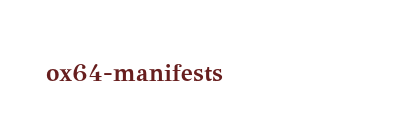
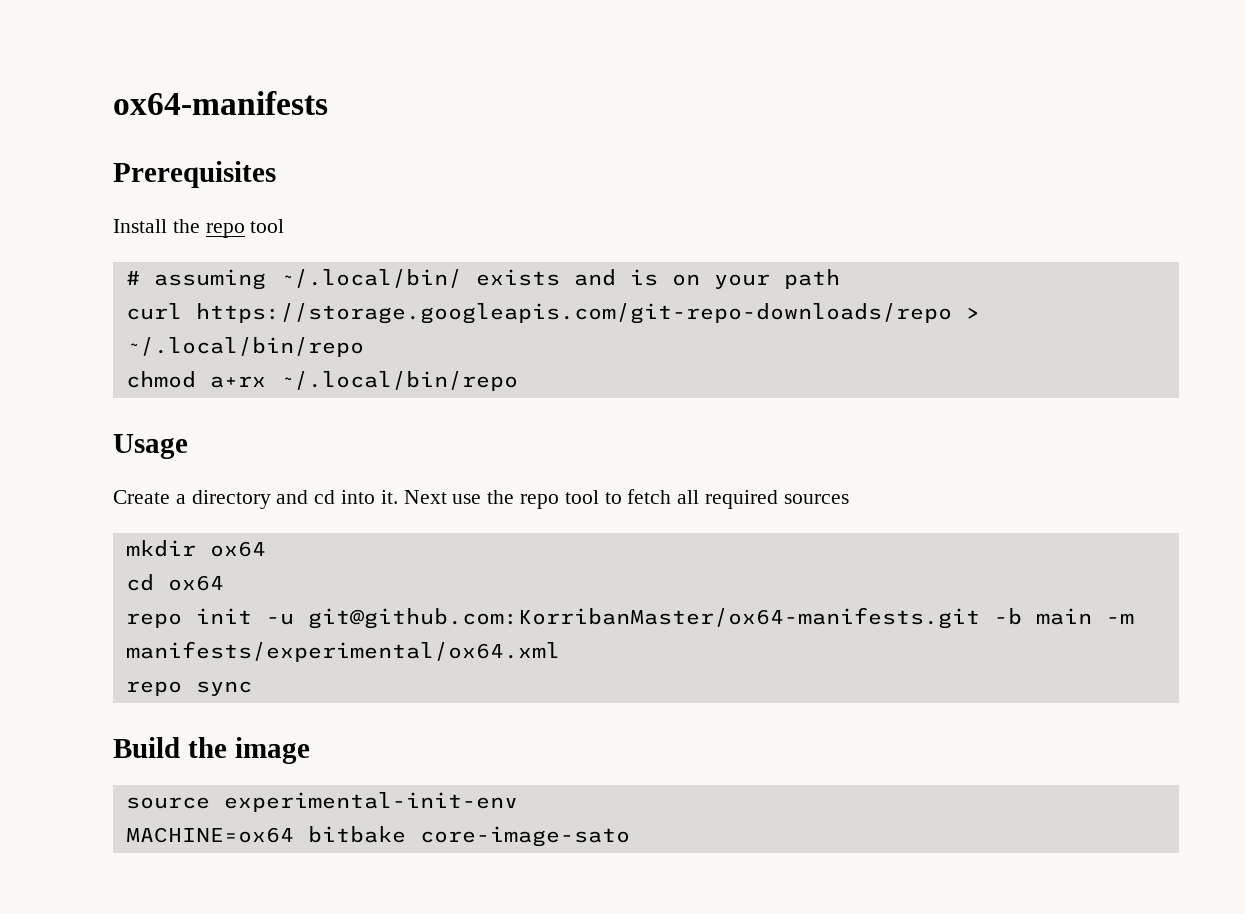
(223, 73) none -> [113,161,276,188] [113,219,285,238] [125,269,840,290] [125,303,980,324] [125,337,364,357] [125,371,518,391] [113,434,188,459] [113,489,849,509] [125,540,266,557] [125,574,224,591] [125,607,1134,629] [125,641,560,662] [125,681,252,696] [113,737,310,764] [125,792,518,812] [125,826,630,847] // Prerequisites // Install the repo tool // # assuming ~/.local/bin/ exists and is on your path // curl https://storage.googleapis.com/git-repo-downloads/repo > ~/.local/bin/repo // chmod a+rx ~/.local/bin/repo // Usage // Create a directory and cd into it. Next use the repo tool to fetch all required sources // mkdir ox64 // cd ox64 // repo init -u git@github.com:KorribanMaster/ox64-manifests.git -b main -m manifests/experimental/ox64.xml // repo sync // Build the image // source experimental-init-env // MACHINE=ox64 bitbake core-image-sato

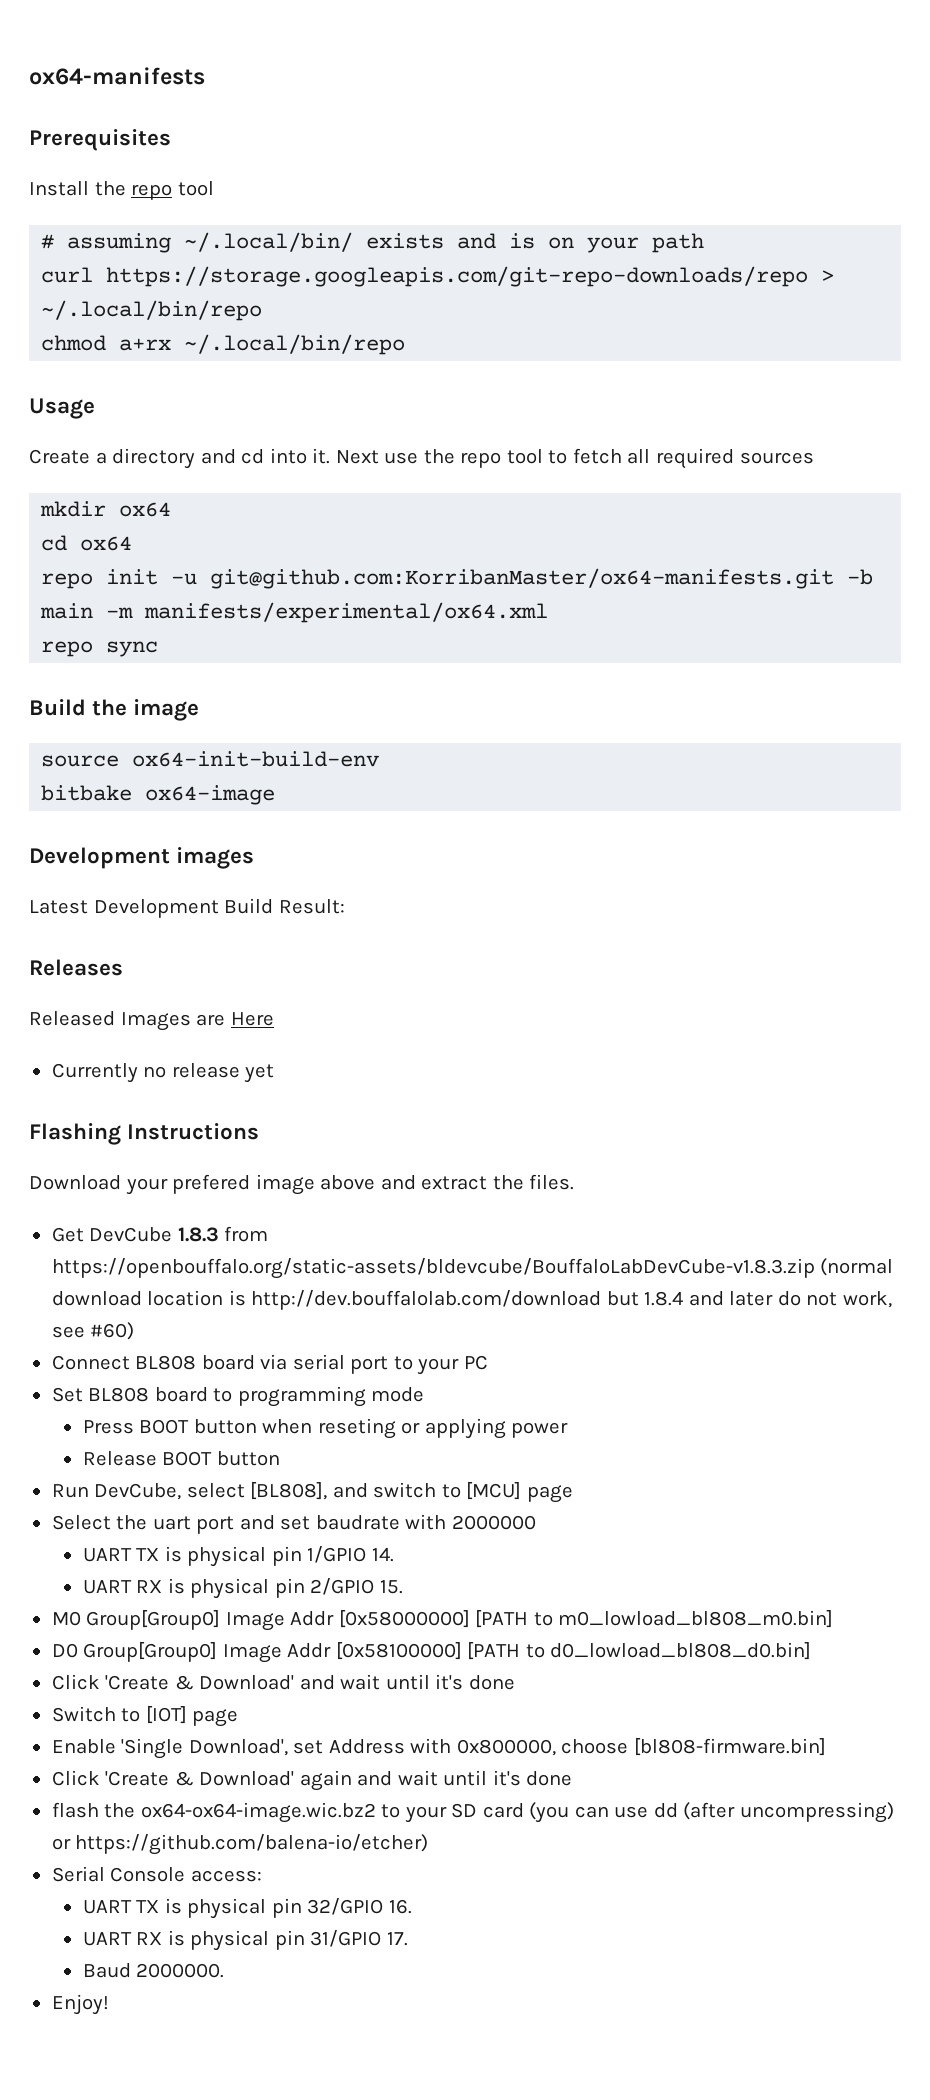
[223,792,518,812] [125,826,630,847] experimental-init-env // MACHINE=ox64 bitbake core-image-sato -> [132,751,380,767] [41,785,276,805] [29,847,255,869] [29,898,345,918] [29,959,123,976] [29,1011,274,1031] [51,1063,275,1083] [29,1123,260,1145] [29,1174,575,1195] [51,1226,269,1242] [51,1258,894,1279] [51,1290,892,1310] [51,1322,135,1340] [51,1354,488,1375] [51,1386,425,1407] [82,1418,569,1439] [82,1451,280,1466] [51,1482,573,1503] [51,1514,536,1534] [82,1546,394,1567] [82,1578,403,1599] [51,1610,834,1631] [51,1642,812,1663] [51,1674,515,1690] [51,1706,239,1727] [51,1738,826,1759] [51,1770,573,1791] [51,1802,894,1823] [51,1834,429,1855] [51,1866,262,1882] [82,1898,412,1919] [82,1930,408,1951] [82,1963,225,1978] [51,1994,109,2015] ox64-init-build-env // bitbake ox64-image // Development images // Latest Development Build Result: // Releases // Released Images are Here // Currently no release yet // Flashing Instructions // Download your prefered image above and extract the files. // Get DevCube 1.8.3 from https://openbouffalo.org/static-assets/bldevcube/BouffaloLabDevCube-v1.8.3.zip (normal download location is http://dev.bouffalolab.com/download but 1.8.4 and later do not work, see #60) // Connect BL808 board via serial port to your PC // Set BL808 board to programming mode // Press BOOT button when reseting or applying power // Release BOOT button // Run DevCube, select [BL808], and switch to [MCU] page // Select the uart port and set baudrate with 2000000 // UART TX is physical pin 1/GPIO 14. // UART RX is physical pin 2/GPIO 15. // M0 Group[Group0] Image Addr [0x58000000] [PATH to m0_lowload_bl808_m0.bin] // D0 Group[Group0] Image Addr [0x58100000] [PATH to d0_lowload_bl808_d0.bin] // Click 'Create & Download' and wait until it's done // Switch to [IOT] page // Enable 'Single Download', set Address with 0x800000, choose [bl808-firmware.bin] // Click 'Create & Download' again and wait until it's done // flash the ox64-ox64-image.wic.bz2 to your SD card (you can use dd (after uncompressing) or https://github.com/balena-io/etcher) // Serial Console access: // UART TX is physical pin 32/GPIO 16. // UART RX is physical pin 31/GPIO 17. // Baud 2000000. // Enjoy!

